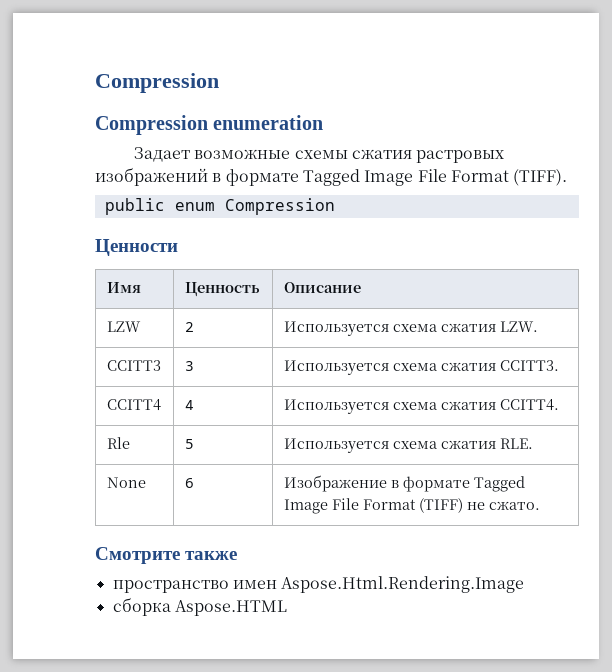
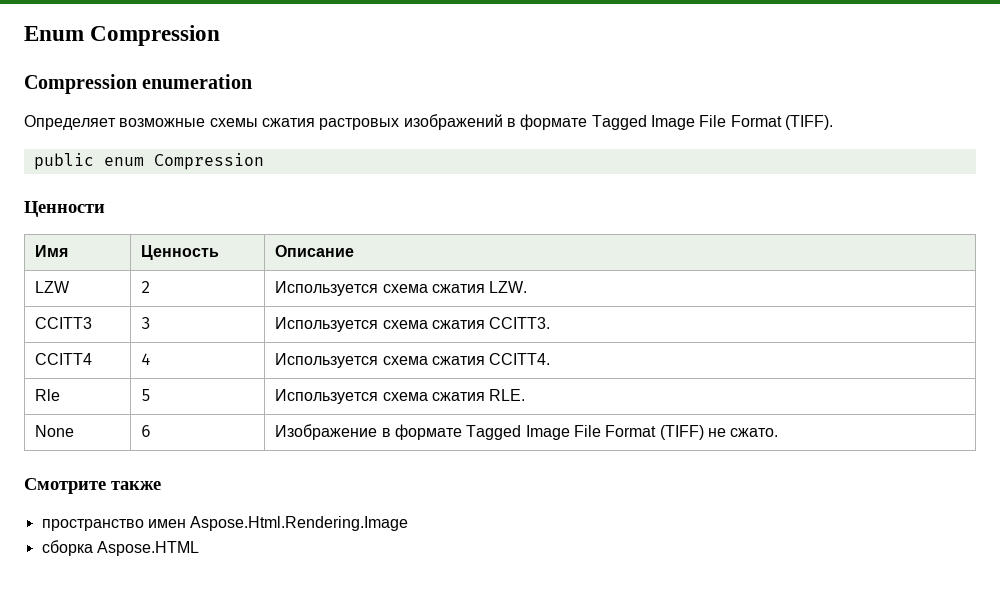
(95, 83) none -> [24,26,84,41] Enum
[133,147,190,162] Задает -> [24,115,116,130] Определяет

